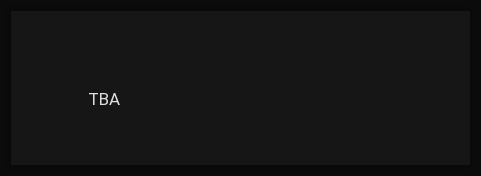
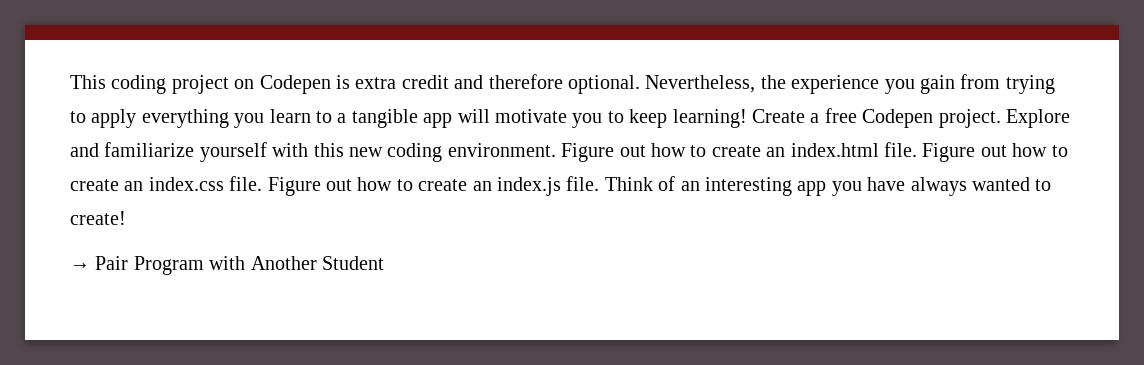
[88,93,120,105] TBA -> [70,74,1055,94] [70,108,1070,128] [70,142,1068,162] [70,176,1052,196] [70,211,126,225] [70,256,384,275] This coding project on Codepen is extra credit and therefore optional. Nevertheless, the experience you gain from trying to apply everything you learn to a tangible app will motivate you to keep learning! Create a free Codepen project. Explore and familiarize yourself with this new coding environment. Figure out how to create an index.html file. Figure out how to create an index.css file. Figure out how to create an index.js file. Think of an interesting app you have always wanted to create! // → Pair Program with Another Student

